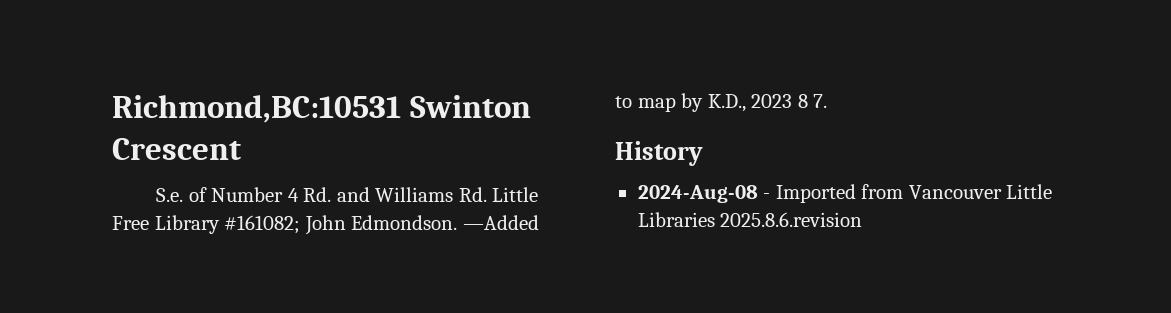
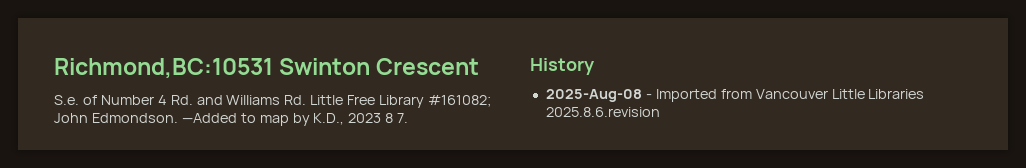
[637,185,758,203] 2024-Aug-08 -> [545,89,642,102] 2025-Aug-08

